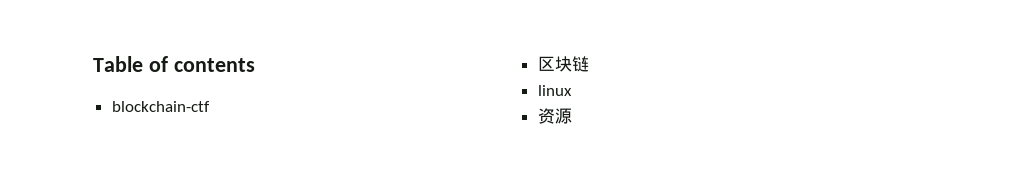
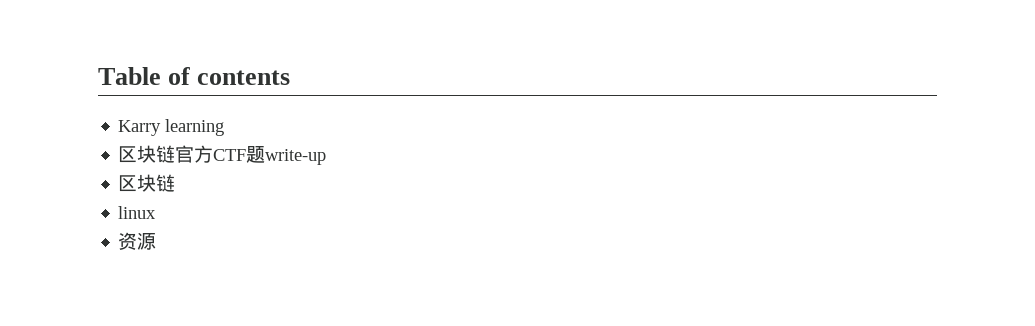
[111,101,210,112] blockchain-ctf -> [118,119,225,136] [118,145,327,165] Karry learning // 区块链官方CTF题write-up

